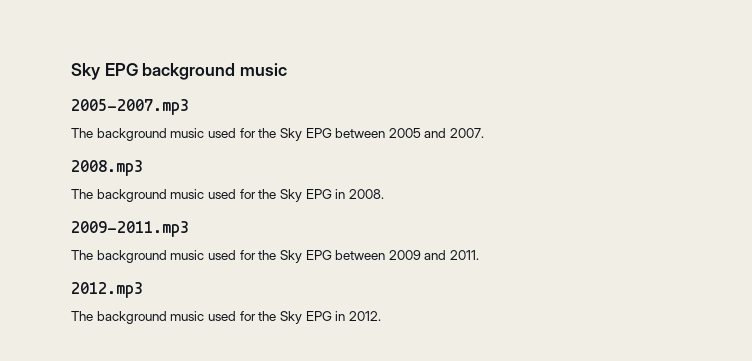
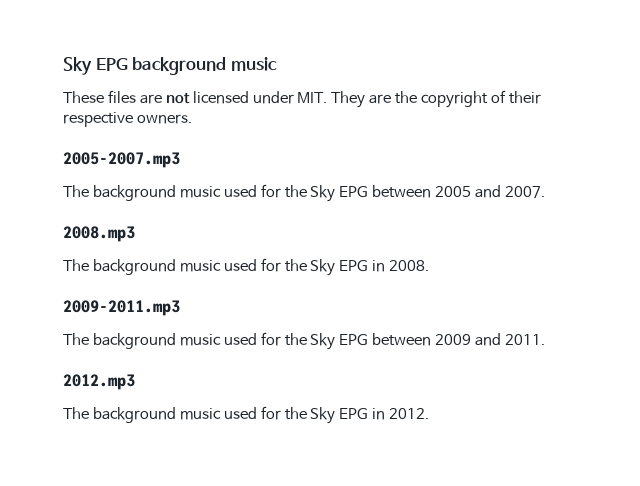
(287, 69) none -> [63,90,541,108] [63,112,192,127] // These files are not licensed under MIT. They are the copyright of their respective owners.

